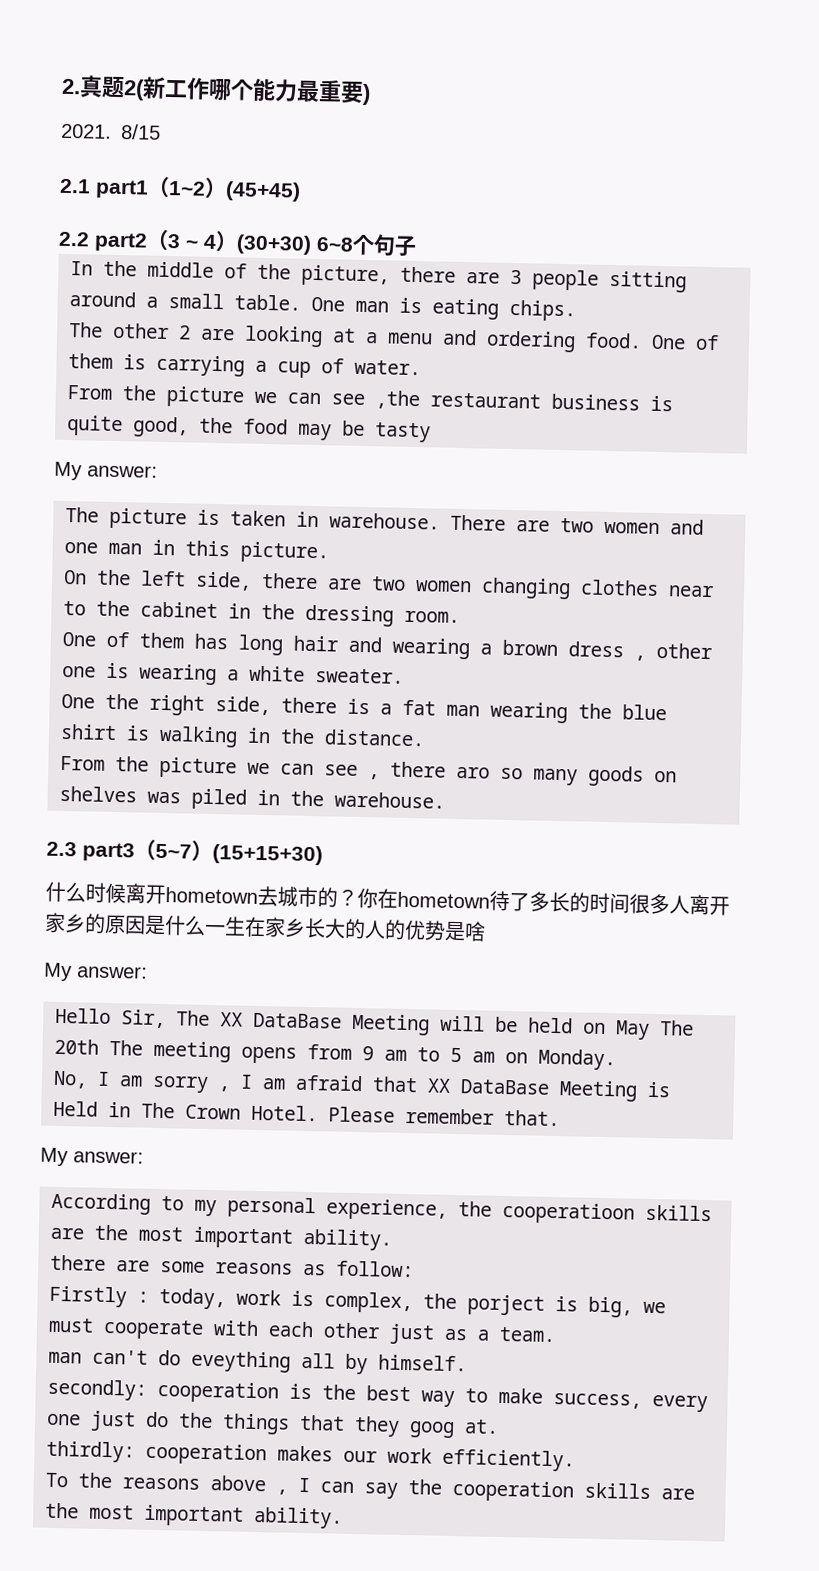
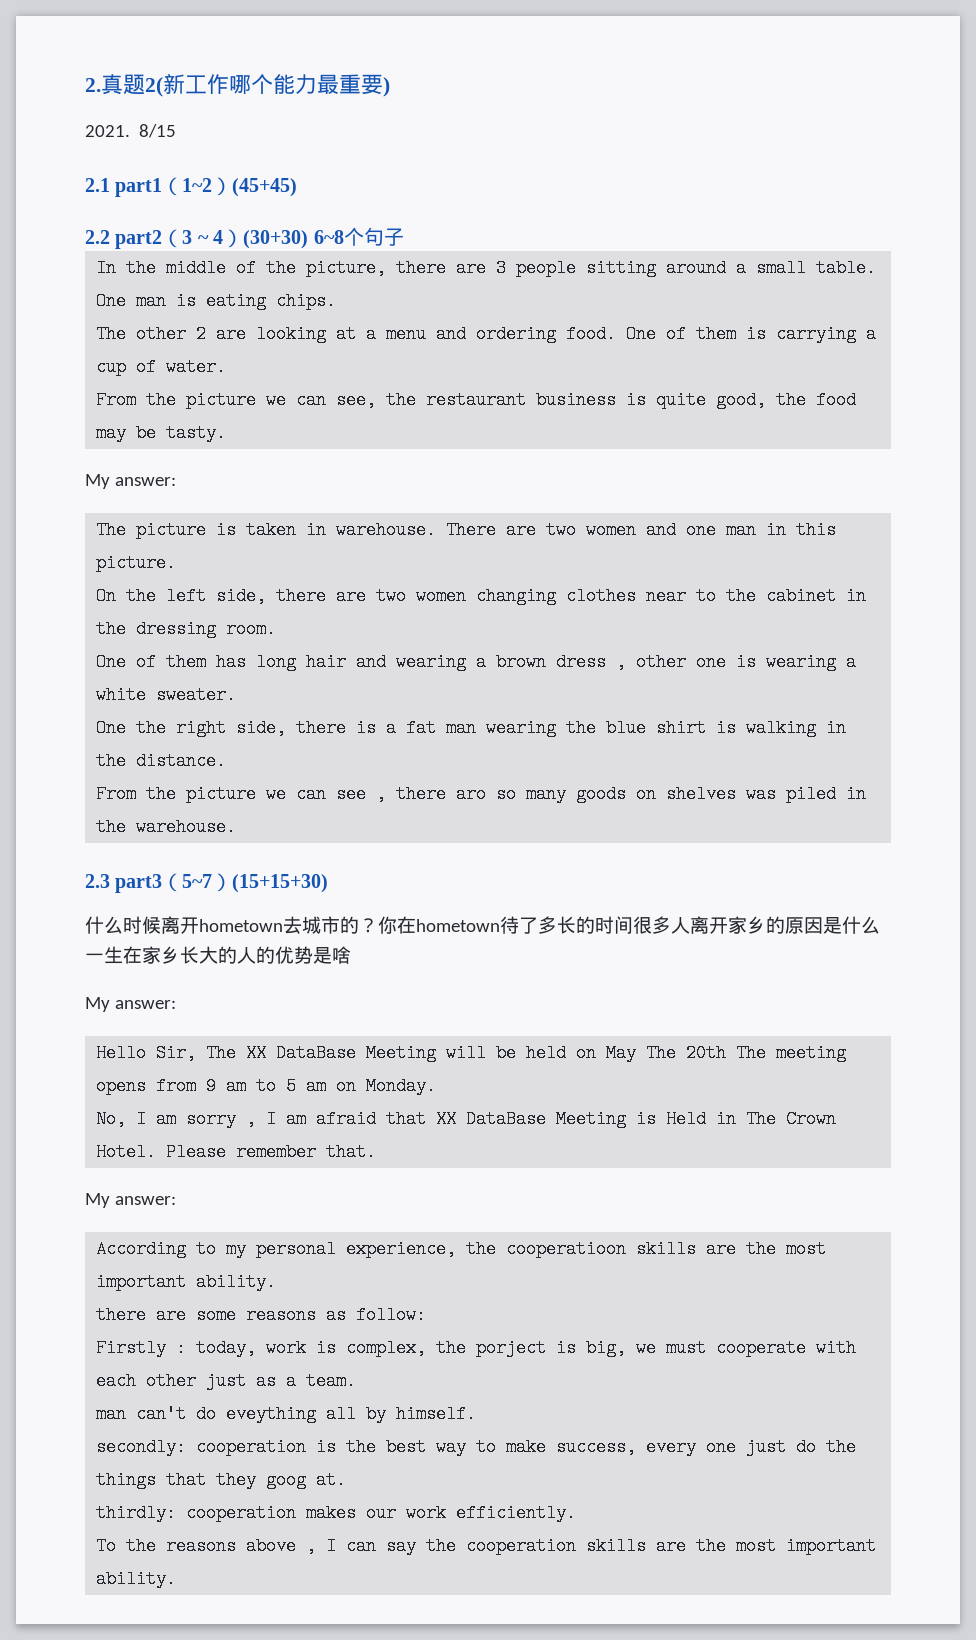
[331,390,420,410] see ,the -> [336,391,417,409] see, the
[374,422,431,443] tasty -> [166,424,227,442] tasty.

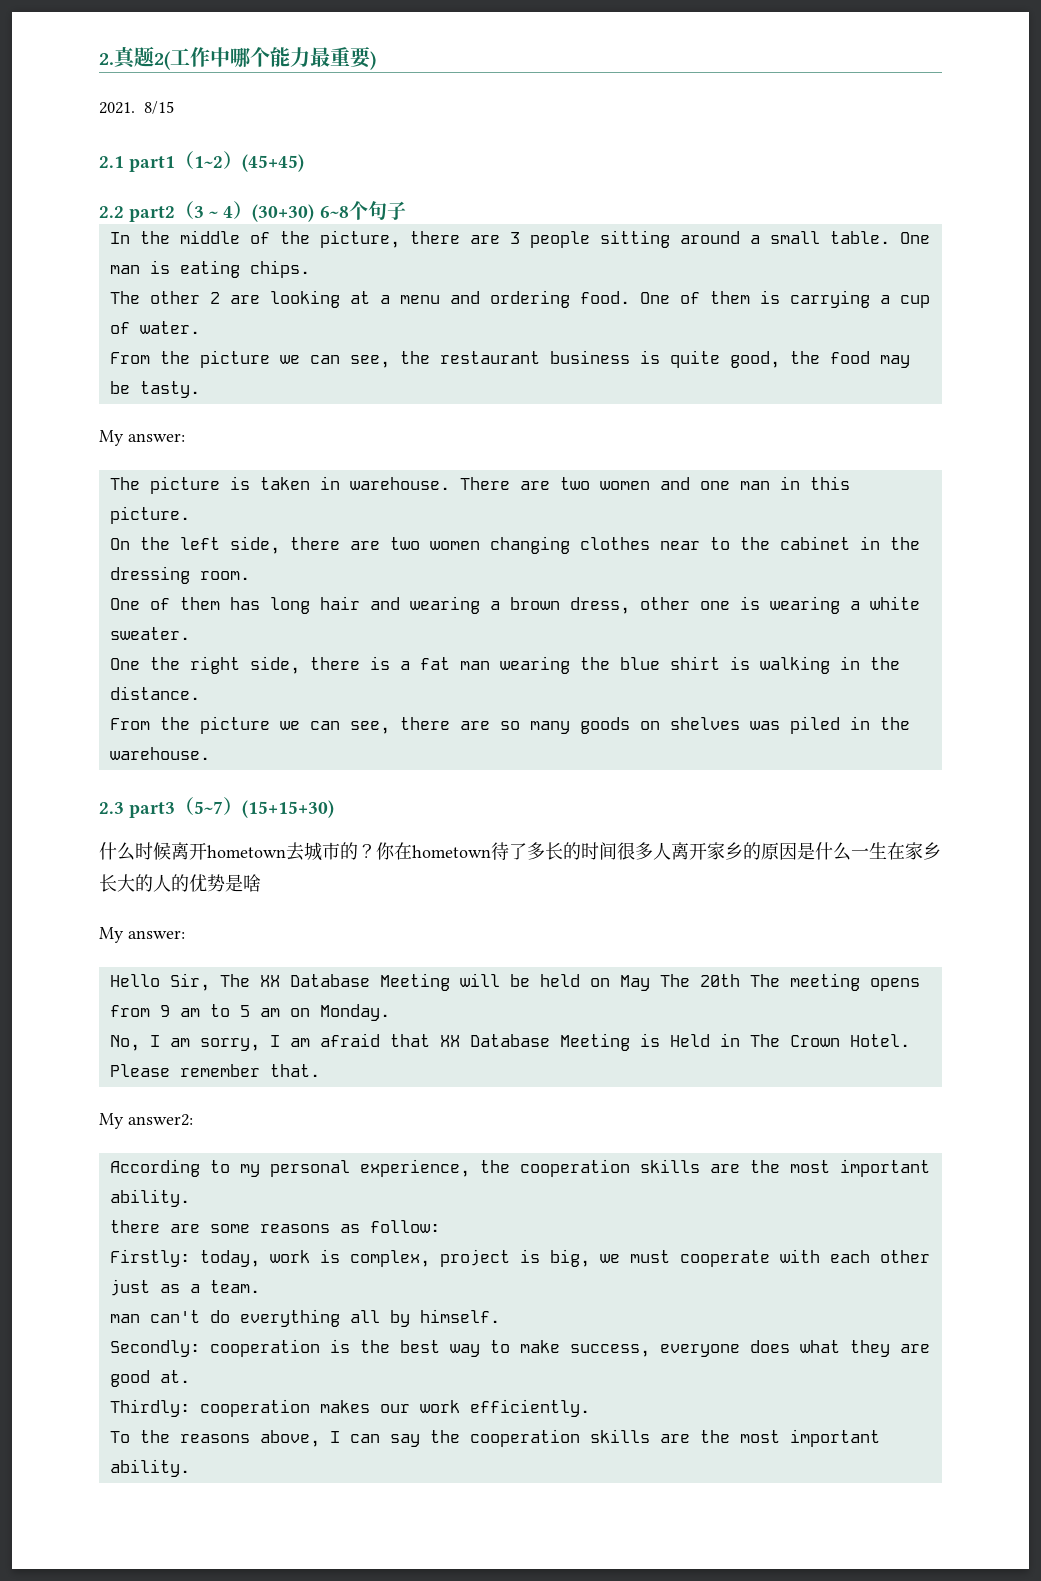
[163,74,229,94] 新工作 -> [170,47,230,67] 工作中
[556,653,627,671] dress , -> [569,597,630,614] dress,
[336,785,487,803] see , there aro -> [349,717,490,734] see, there are
[276,1044,357,1062] DataBase -> [289,974,370,987] Database
[186,1110,257,1128] sorry , -> [199,1038,260,1051] sorry,
[466,1110,547,1128] DataBase -> [469,1034,550,1047] Database
[114,1196,176,1205] answer: -> [128,1114,193,1126] answer2:
[506,1240,627,1258] cooperatioon -> [519,1159,630,1177] cooperation
[96,1339,187,1357] Firstly : -> [109,1249,190,1267] Firstly:
[436,1339,547,1357] the porject -> [439,1249,510,1267] project
[226,1405,317,1423] eveything -> [239,1309,340,1327] everything
[96,1438,187,1456] secondly: -> [109,1340,200,1357] Secondly:
[646,1438,857,1456] [96,1471,307,1489] every one just do the things that they goog -> [659,1340,930,1357] [109,1370,150,1387] everyone does what they are good
[96,1504,177,1522] thirdly: -> [109,1399,190,1417] Thirdly:
[246,1537,317,1555] above , -> [259,1430,320,1447] above,

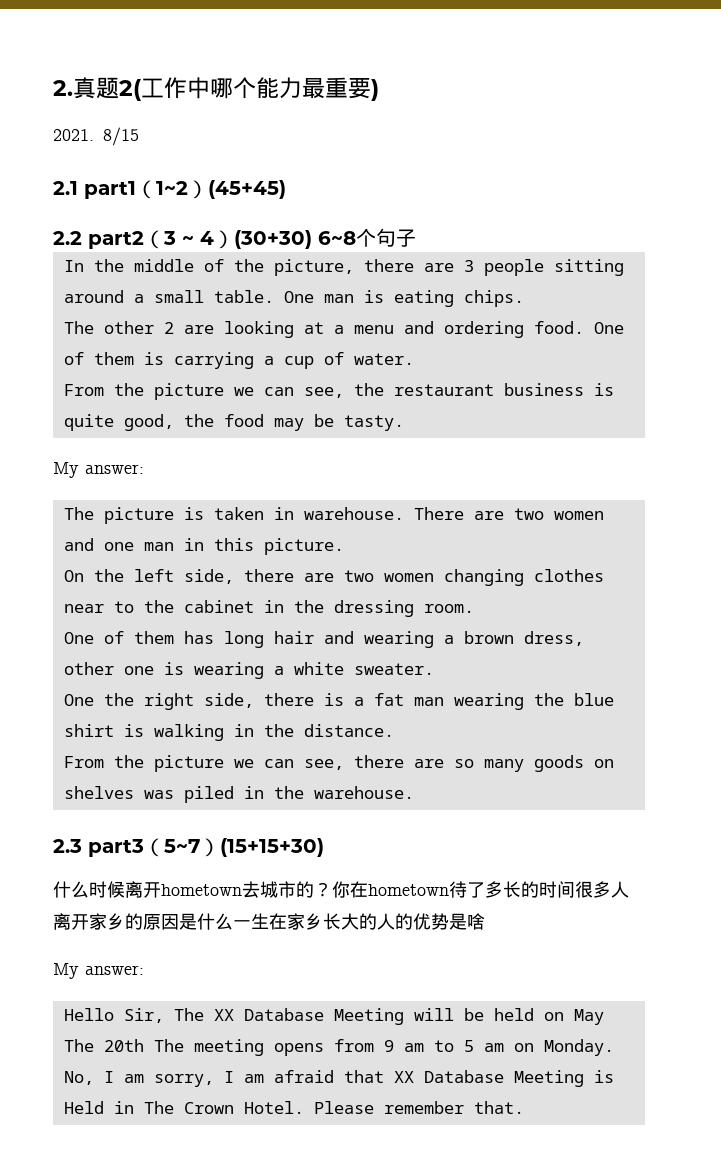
[99,1113,193,1129] [109,1159,930,1177] [109,1189,190,1207] [109,1220,440,1233] [109,1249,930,1267] [109,1279,260,1296] [109,1309,500,1327] [109,1339,930,1357] [109,1370,190,1387] [109,1399,590,1417] [109,1429,880,1447] [109,1459,190,1477] // My answer2: // According to my personal experience, the cooperation skills are the most important ability. // there are some reasons as follow: // Firstly: today, work is complex, project is big, we must cooperate with each other just as a team. // man can't do everything all by himself. // Secondly: cooperation is the best way to make success, everyone does what they are good at. // Thirdly: cooperation makes our work efficiently. // To the reasons above, I can say the cooperation skills are the most important ability. -> (524, 1107) none

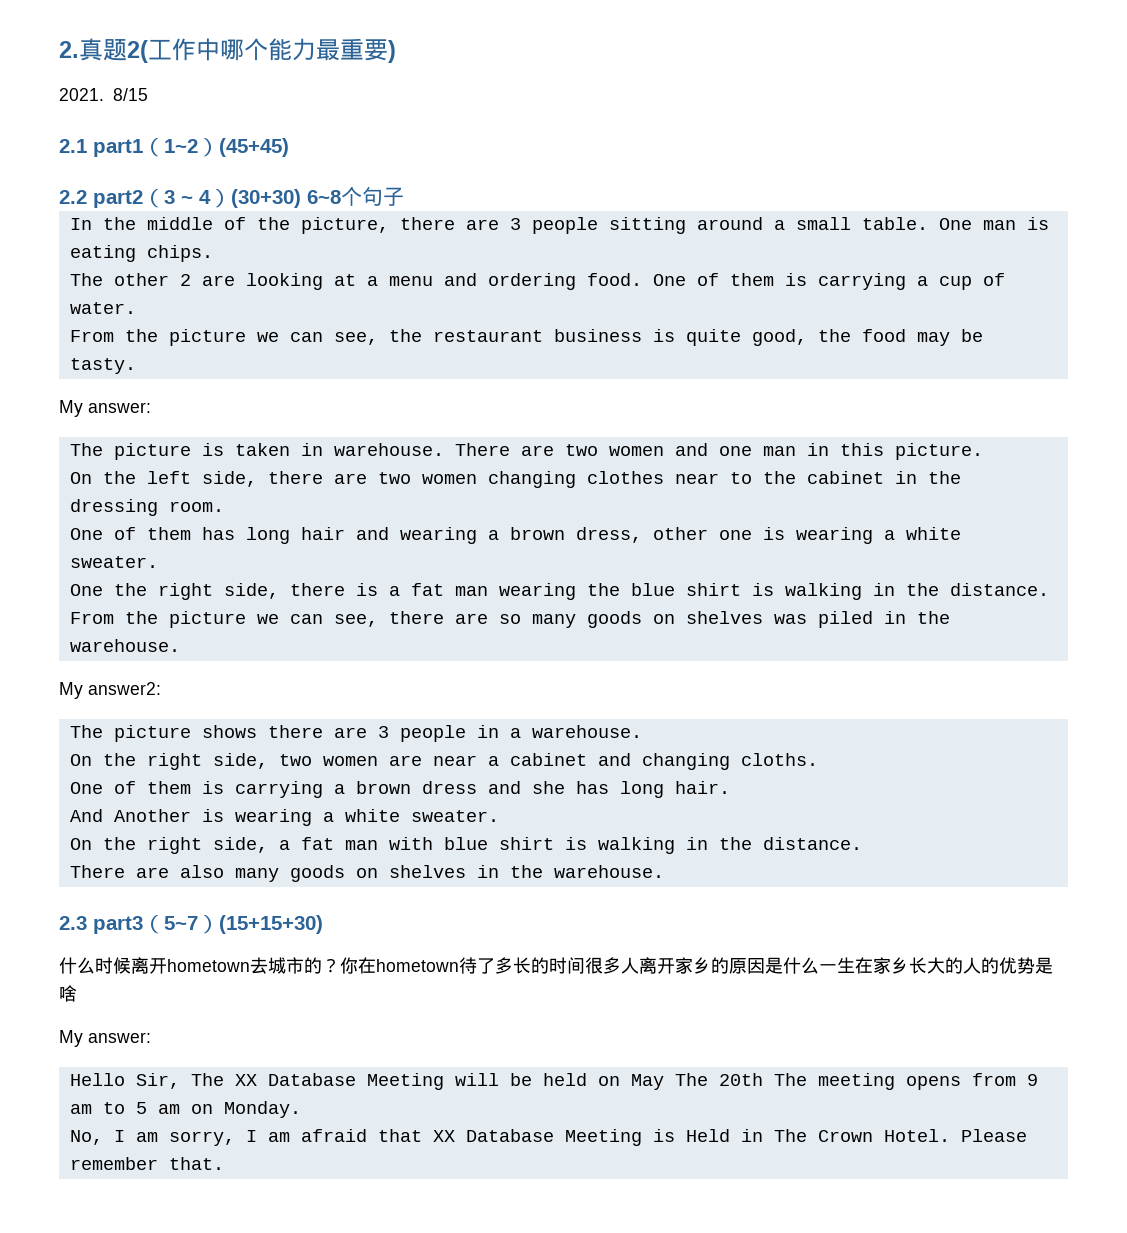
(414, 792) none -> [59,682,161,699] [69,725,642,742] [69,753,818,770] [69,781,730,798] [69,809,499,826] [69,837,862,854] [69,865,664,882] // My answer2: // The picture shows there are 3 people in a warehouse. // On the right side, two women are near a cabinet and changing cloths. // One of them is carrying a brown dress and she has long hair. // And Another is wearing a white sweater. // On the right side, a fat man with blue shirt is walking in the distance. // There are also many goods on shelves in the warehouse.

